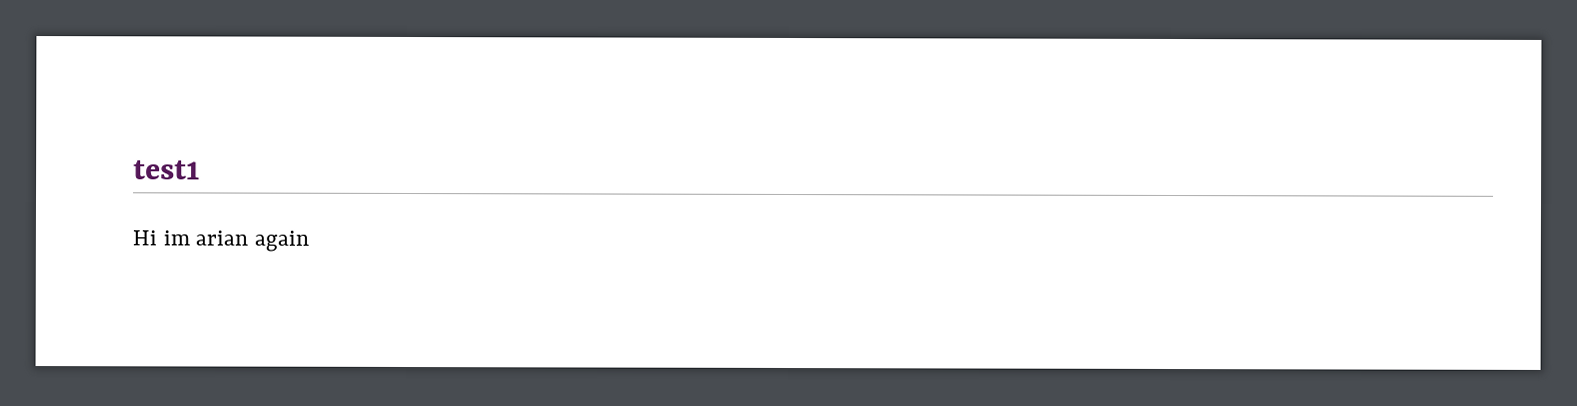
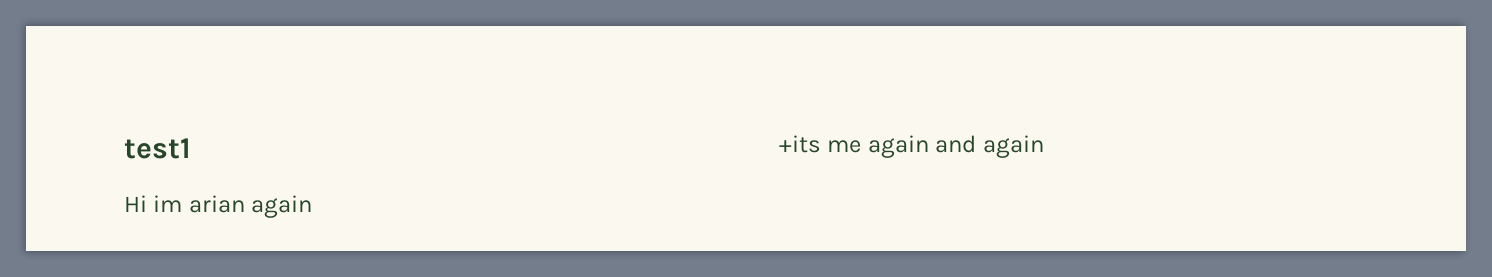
(309, 241) none -> [779,135,1044,158] // +its me again and again

